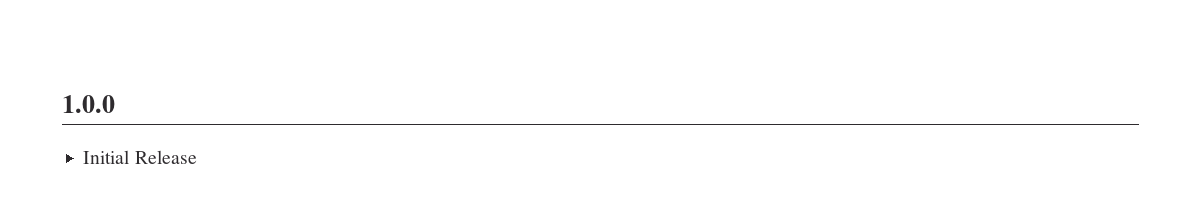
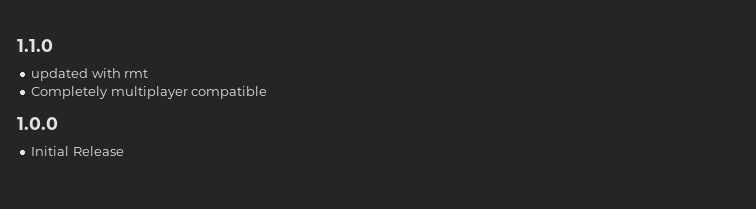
(62, 104) none -> [17,39,53,52] [31,68,149,81] [31,86,268,99] 1.1.0 // updated with rmt // Completely multiplayer compatible //

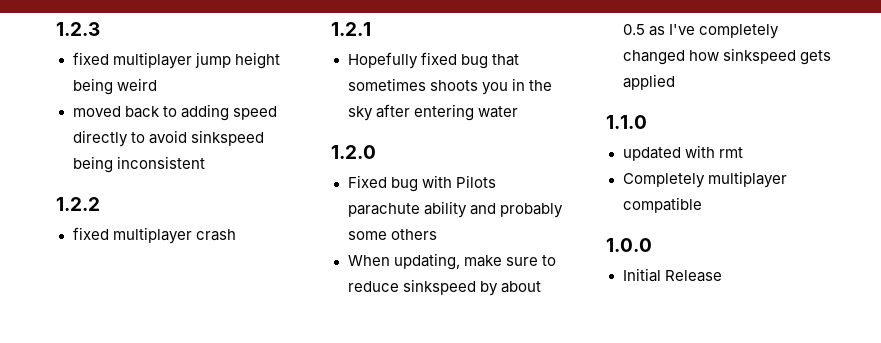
(17, 45) none -> [56,22,100,36] [72,52,280,69] [72,78,157,95] [72,104,277,121] [72,130,264,147] [72,156,205,173] [56,197,100,211] [72,227,236,244] [331,22,371,36] [347,52,519,69] [347,78,552,95] [347,104,518,121] [331,145,376,159] [347,175,496,192] [347,201,563,218] [347,229,437,240] [347,253,556,270] [347,279,541,296] [622,24,779,39] [622,48,831,65] [622,74,675,90] 1.2.3 // fixed multiplayer jump height being weird // moved back to adding speed directly to avoid sinkspeed being inconsistent // 1.2.2 // fixed multiplayer crash // 1.2.1 // Hopefully fixed bug that sometimes shoots you in the sky after entering water // 1.2.0 // Fixed bug with Pilots parachute ability and probably some others // When updating, make sure to reduce sinkspeed by about 0.5 as I've completely changed how sinkspeed gets applied //

